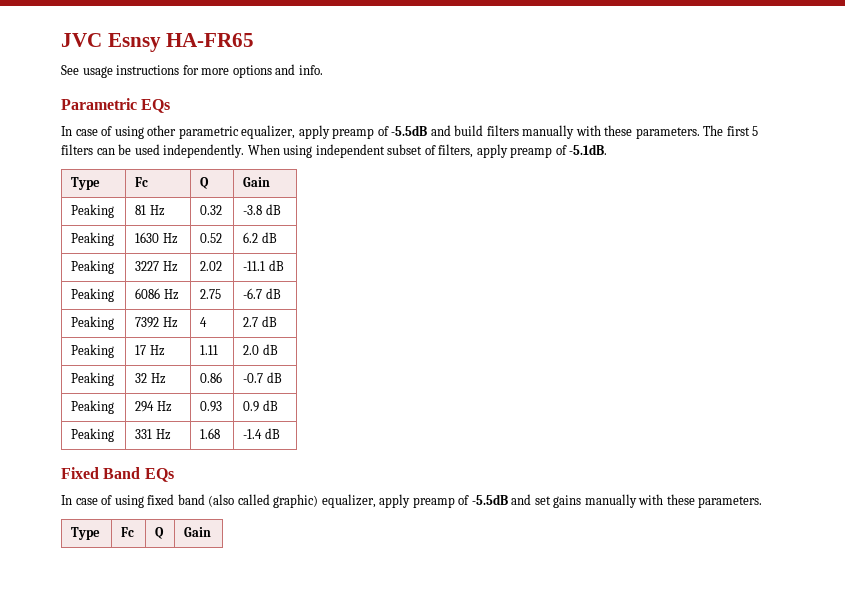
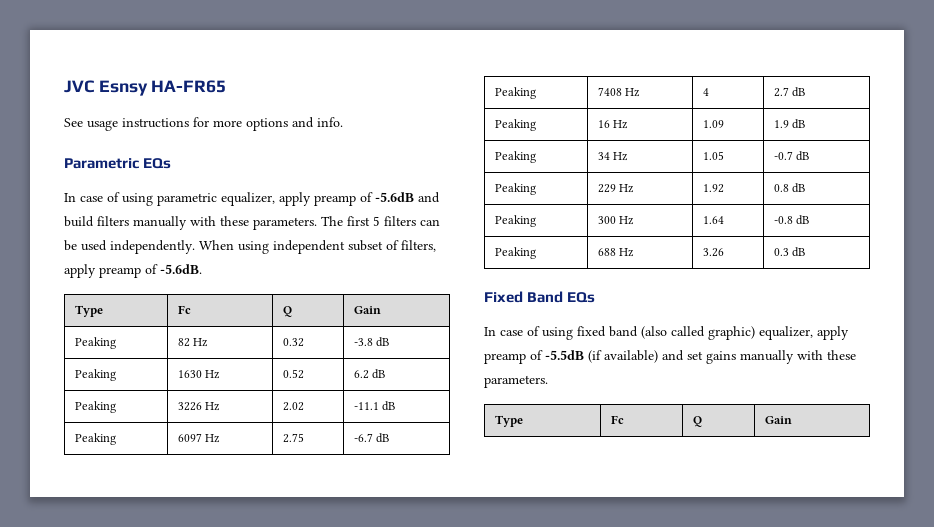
[147,125,177,136] other -> (153, 199) none
[391,125,428,136] -5.5dB -> [375,192,414,202] -5.6dB
[569,144,608,155] -5.1dB. -> [160,264,202,274] -5.6dB.
[135,205,147,215] 81 -> [177,338,190,347] 82
[135,261,160,271] 3227 -> [177,402,202,411] 3226
[135,288,161,299] 6086 -> [177,433,202,442] 6097
[135,317,160,328] 7392 -> [597,87,622,96] 7408
[135,345,165,356] [200,345,219,355] [243,344,278,355] [71,372,115,386] [135,373,166,384] [200,372,223,383] 17 Hz | 1.11 | 2.0 dB // Peaking | 32 Hz | 0.86 -> [597,120,629,129] [702,120,724,128] [773,119,806,129] [494,151,536,163] [597,152,629,161] [702,151,724,160] 16 Hz | 1.09 | 1.9 dB // Peaking | 34 Hz | 1.05
[135,401,172,412] [200,401,223,412] [243,400,278,412] [71,428,115,442] [135,429,171,440] [200,428,221,439] [243,429,263,439] 294 Hz | 0.93 | 0.9 dB // Peaking | 331 Hz | 1.68 | -1.4 -> [597,184,635,193] [702,184,724,193] [773,183,806,193] [494,215,536,227] [597,216,635,225] [702,216,724,224] [773,215,810,225] [494,247,536,259] [597,248,635,257] [702,248,724,257] [773,248,789,256] 229 Hz | 1.92 | 0.8 dB // Peaking | 300 Hz | 1.64 | -0.8 dB // Peaking | 688 Hz | 3.26 | 0.3
(508, 499) none -> [588,350,658,363] (if available)

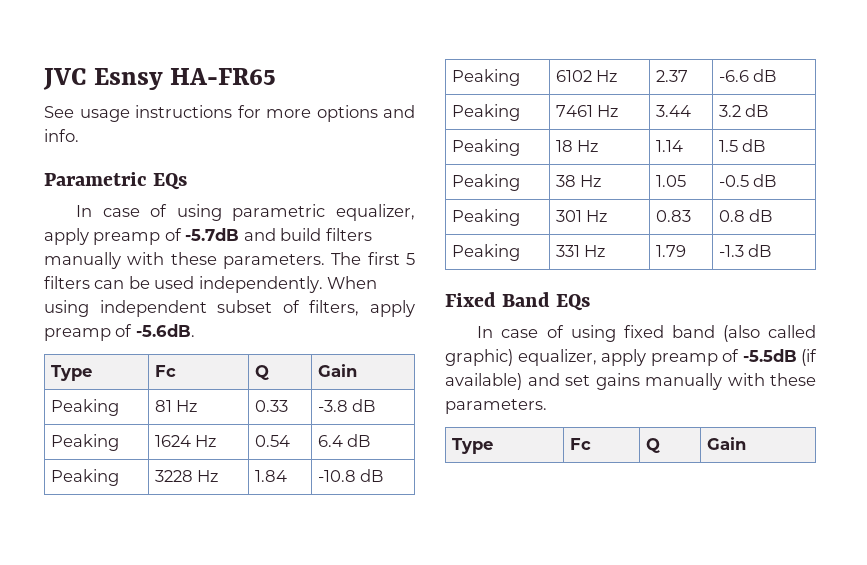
[375,192,414,202] -5.6dB -> [185,228,240,241] -5.7dB
[177,338,209,347] [282,338,304,347] 82 Hz | 0.32 -> [154,400,198,412] [254,400,288,412] 81 Hz | 0.33
[177,370,221,379] [282,369,304,379] [353,369,386,379] [74,401,116,413] [177,402,221,411] [282,402,304,411] [353,401,396,411] [74,433,116,445] [177,433,221,443] [282,433,304,443] [353,433,390,443] [494,87,536,99] [597,87,641,97] [702,88,709,96] [773,87,806,97] [494,119,536,131] [597,120,629,129] [702,120,724,128] [773,119,806,129] [494,151,536,163] [597,152,610,160] 1630 Hz | 0.52 | 6.2 dB // Peaking | 3226 Hz | 2.02 | -11.1 dB // Peaking | 6097 Hz | 2.75 | -6.7 dB // Peaking | 7408 Hz | 4 | 2.7 dB // Peaking | 16 Hz | 1.09 | 1.9 dB // Peaking | 34 -> [154,435,217,447] [254,435,290,447] [317,434,371,447] [50,469,119,486] [154,470,219,482] [254,470,287,482] [317,469,384,482] [451,69,520,86] [555,70,618,82] [655,70,688,82] [718,69,777,82] [451,104,520,121] [555,105,619,117] [655,105,691,117] [718,104,769,117] [451,139,520,156] [555,140,599,152] [655,140,683,152] [718,139,766,152] [451,174,520,191] [555,175,576,187] 1624 Hz | 0.54 | 6.4 dB // Peaking | 3228 Hz | 1.84 | -10.8 dB // Peaking | 6102 Hz | 2.37 | -6.6 dB // Peaking | 7461 Hz | 3.44 | 3.2 dB // Peaking | 18 Hz | 1.14 | 1.5 dB // Peaking | 38
[773,151,810,161] [494,183,536,195] [597,184,635,193] [702,184,724,193] -0.7 dB // Peaking | 229 Hz | 1.92 -> [718,174,777,187] [451,209,520,226] [555,210,608,222] [655,210,691,222] -0.5 dB // Peaking | 301 Hz | 0.83
[597,216,635,225] [702,216,724,224] [773,215,810,225] [494,247,536,259] [597,248,635,257] [702,248,724,257] [773,248,789,256] 300 Hz | 1.64 | -0.8 dB // Peaking | 688 Hz | 3.26 | 0.3 -> [555,245,606,257] [655,245,686,257] [718,245,744,257] 331 Hz | 1.79 | -1.3

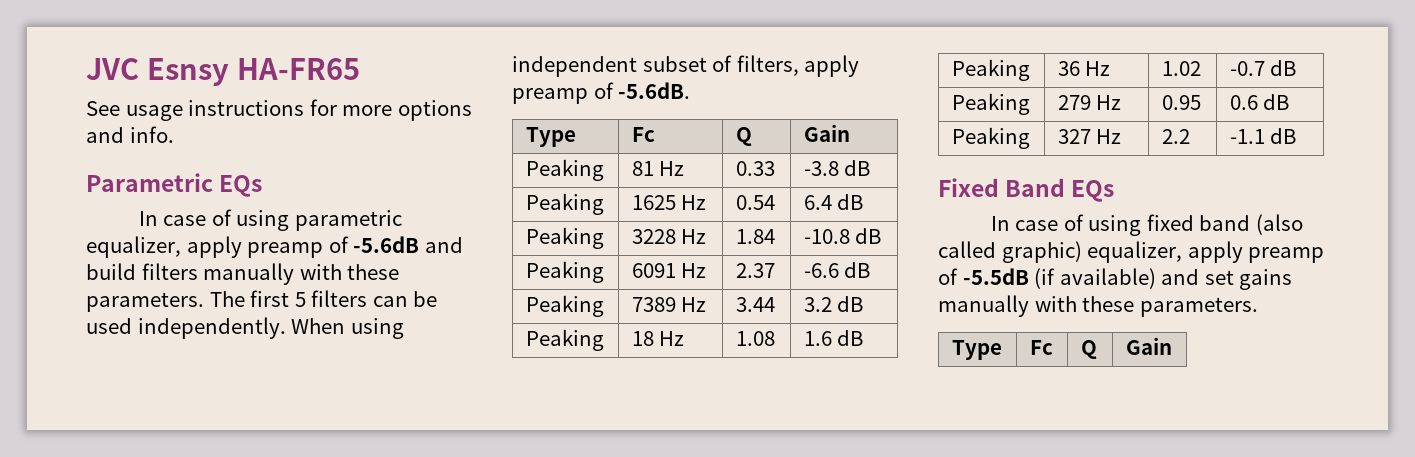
[185,228,240,241] -5.7dB -> [353,236,420,253] -5.6dB
[154,435,191,447] 1624 -> [631,195,676,210] 1625
[555,70,592,82] 6102 -> [631,263,676,278] 6091
[555,105,593,117] 7461 -> [631,297,676,312] 7389
[655,140,683,152] [718,139,766,152] [451,174,520,191] [555,175,602,187] [655,175,686,187] [718,174,777,187] [451,209,520,226] [555,210,608,222] [655,210,691,222] [718,209,773,222] [451,244,520,261] [555,245,606,257] [655,245,686,257] [718,245,744,257] 1.14 | 1.5 dB // Peaking | 38 Hz | 1.05 | -0.5 dB // Peaking | 301 Hz | 0.83 | 0.8 dB // Peaking | 331 Hz | 1.79 | -1.3 -> [735,331,775,346] [803,330,864,346] [951,59,1030,81] [1057,61,1111,76] [1161,61,1201,76] [1229,60,1297,76] [951,93,1030,115] [1057,95,1122,110] [1161,95,1201,110] [1229,94,1290,110] [951,127,1030,149] [1057,129,1122,144] [1161,129,1190,144] [1229,129,1265,144] 1.08 | 1.6 dB // Peaking | 36 Hz | 1.02 | -0.7 dB // Peaking | 279 Hz | 0.95 | 0.6 dB // Peaking | 327 Hz | 2.2 | -1.1

